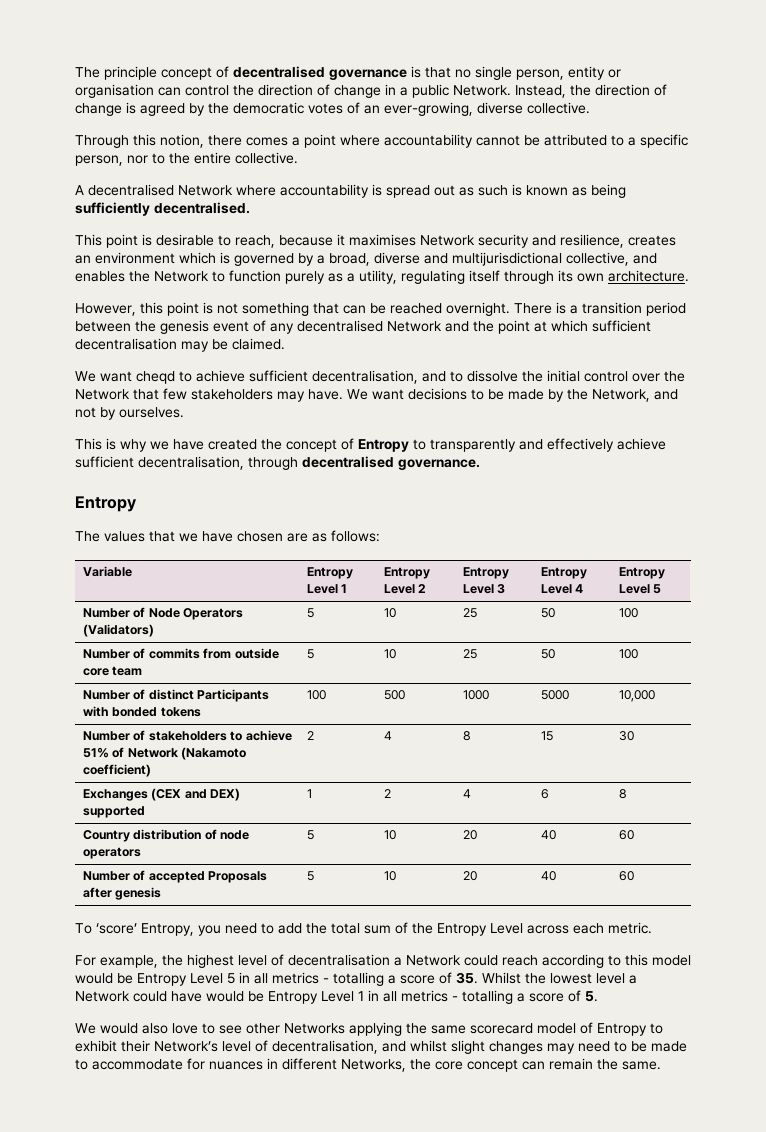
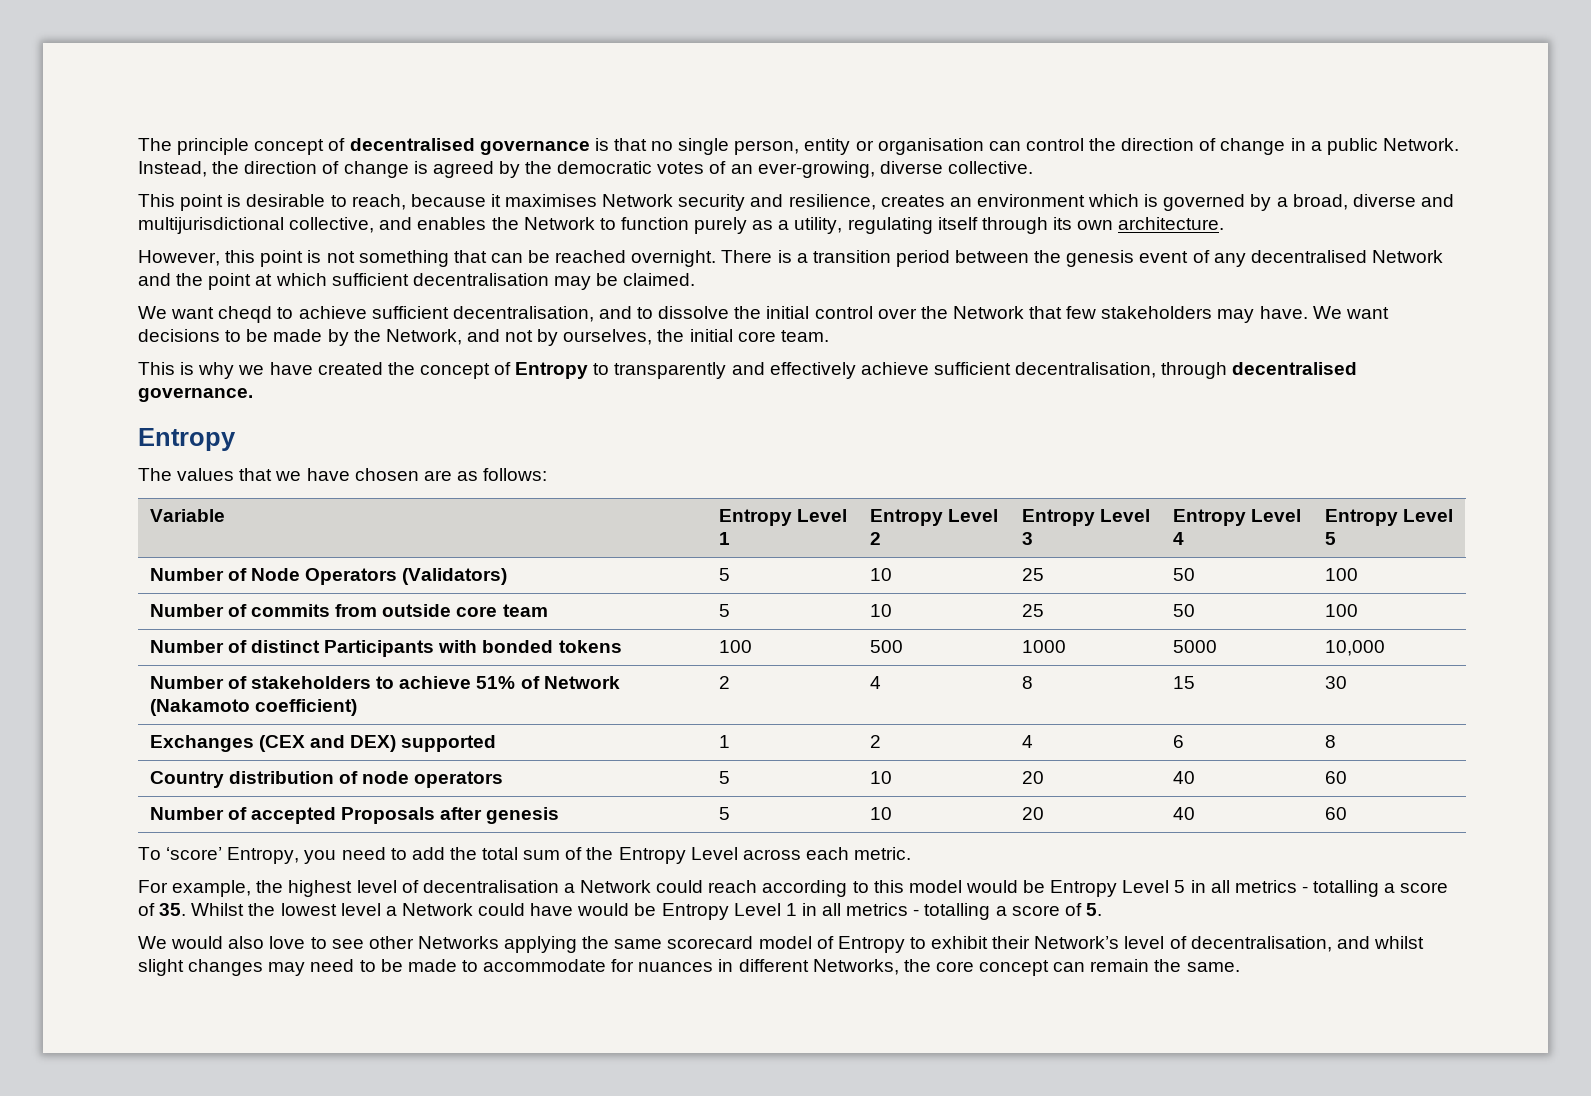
[75,134,688,148] [75,152,298,166] [75,184,626,198] [75,202,250,216] // Through this notion, there comes a point where accountability cannot be attributed to a specific person, nor to the entire collective. // A decentralised Network where accountability is spread out as such is known as being sufficiently decentralised. -> (1033, 167) none
[119,407,184,418] ourselves. -> [563,329,829,345] ourselves, the initial core team.

